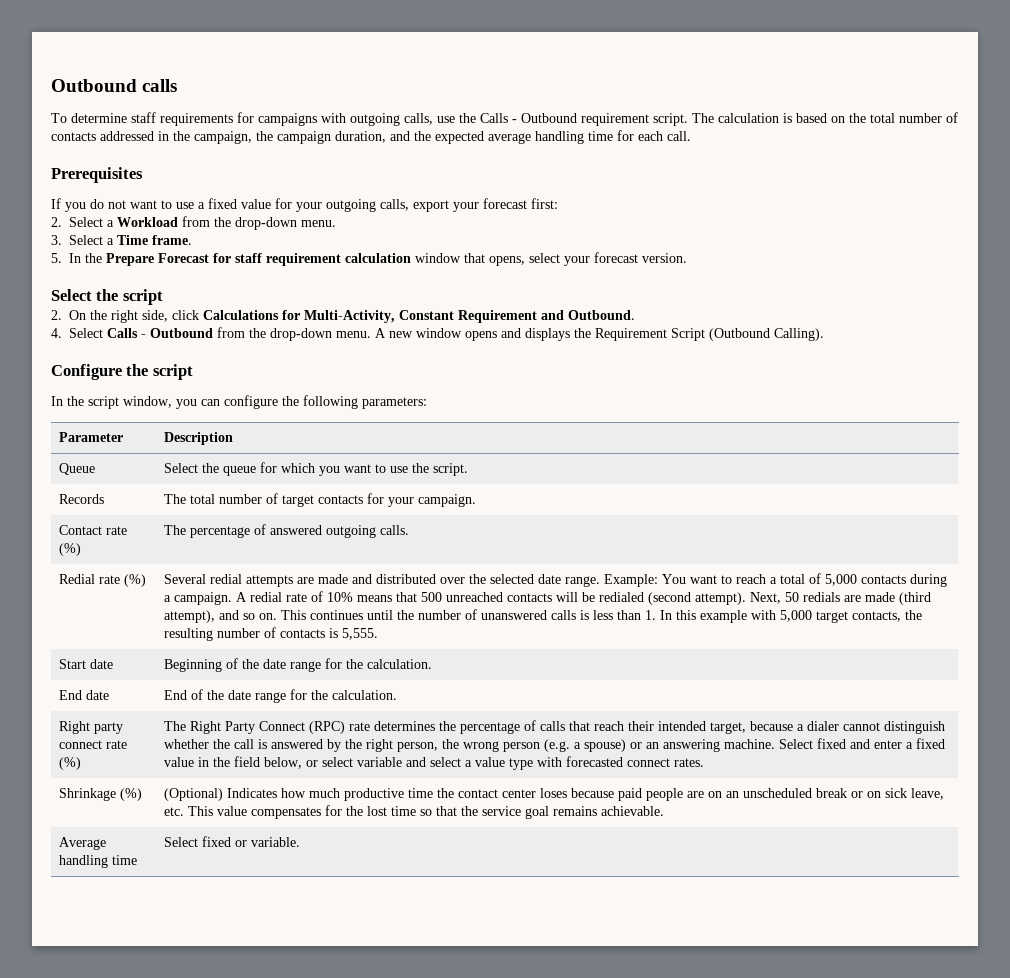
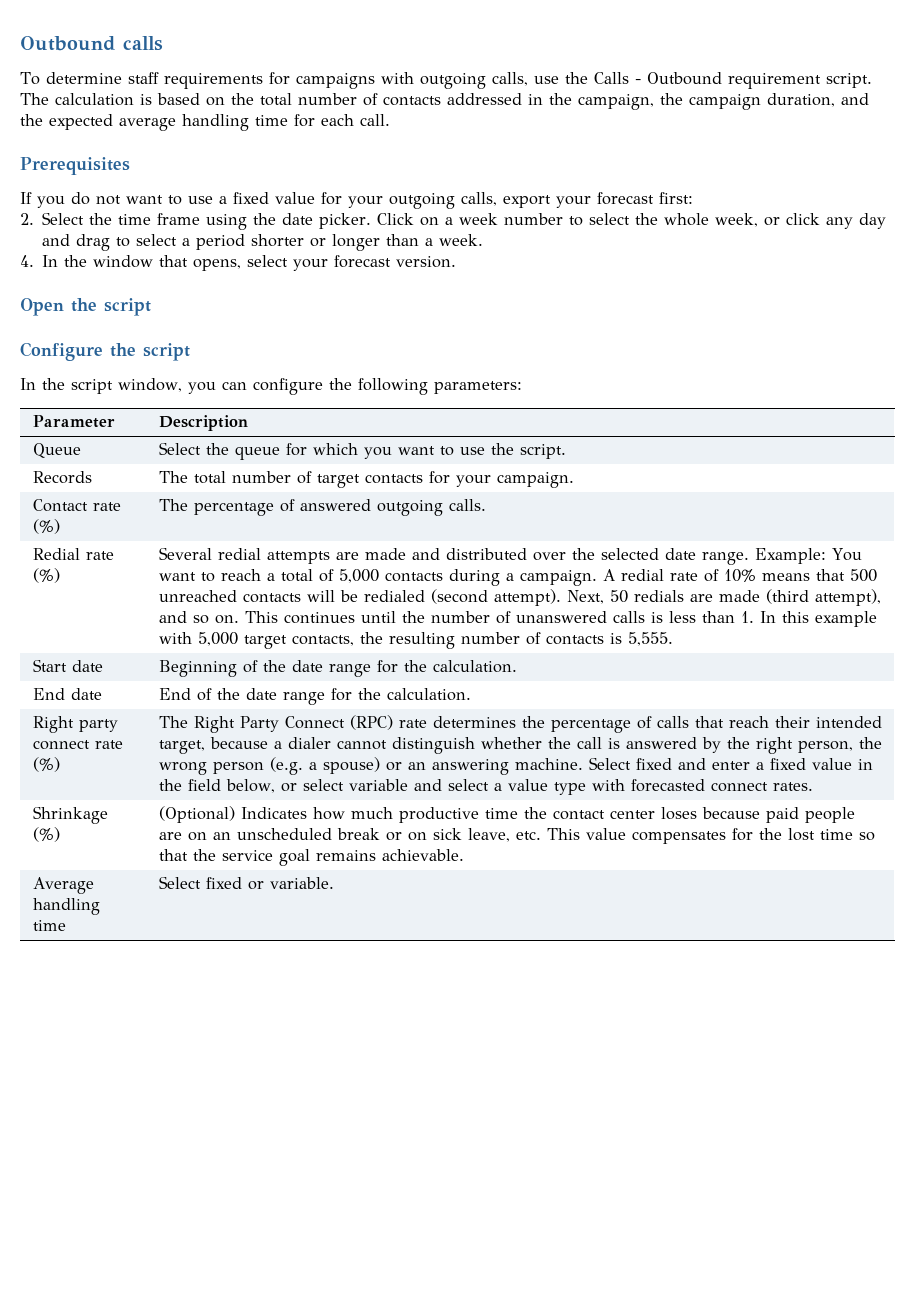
[107,216,336,230] [51,235,192,245] [51,253,411,266] a Workload from the drop-down menu. // 3. Select a Time frame. // 5. In the Prepare Forecast for staff requirement calculation -> [89,213,887,230] [42,234,484,251] [20,255,88,267] the time frame using the date picker. Click on a week number to select the whole week, or click any day and drag to select a period shorter or longer than a week. // 4. In the
[51,289,163,305] [51,310,635,323] [51,327,824,341] Select the script // 2. On the right side, click Calculations for Multi-Activity, Constant Requirement and Outbound. // 4. Select Calls - Outbound from the drop-down menu. A new window opens and displays the Requirement Script (Outbound Calling). -> [20,298,151,316] Open the script

